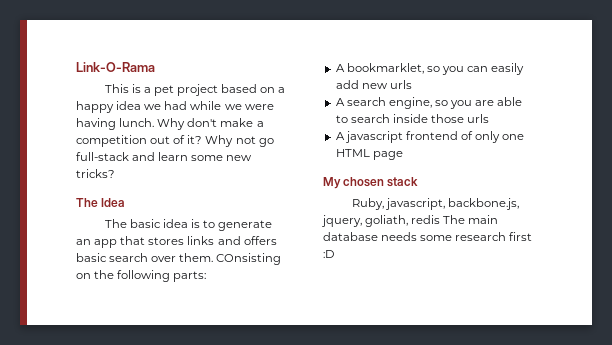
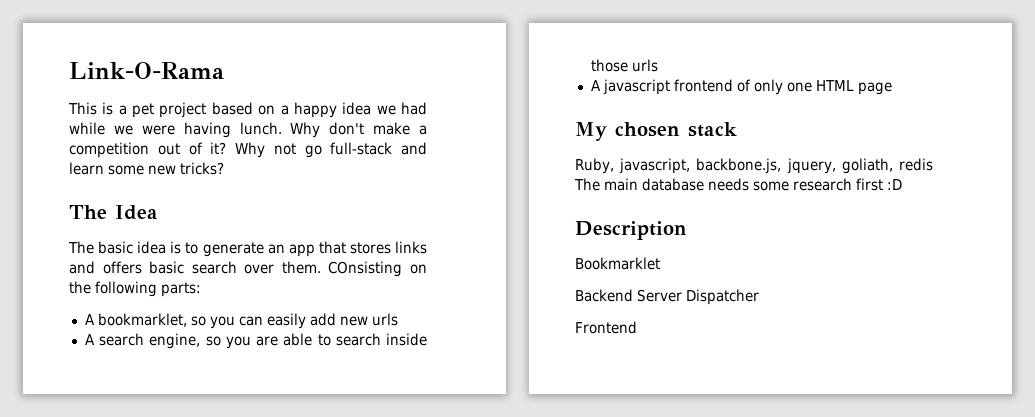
(335, 254) none -> [575,221,687,240] [575,257,660,270] [575,289,759,305] [575,321,637,334] // Description // Bookmarklet // Backend Server Dispatcher // Frontend

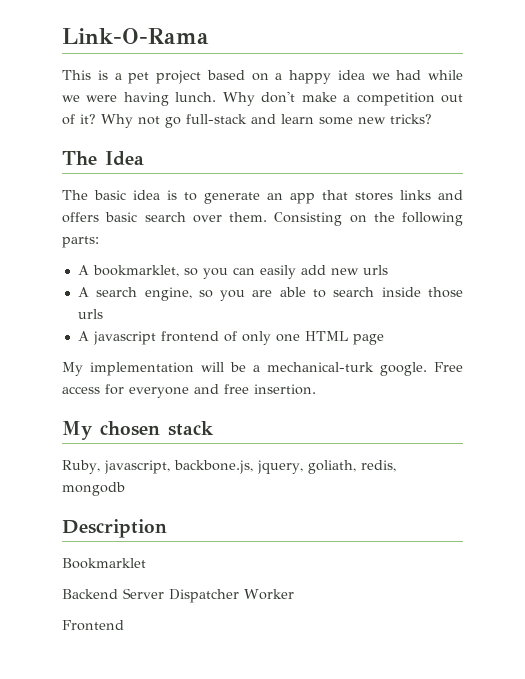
[328,261,403,277] COnsisting -> [274,212,343,226] Consisting
(892, 88) none -> [62,362,463,376] [62,384,316,398] // My implementation will be a mechanical-turk google. Free access for everyone and free insertion.
[899,158,933,171] [574,178,902,191] redis The main database needs some research first :D -> [360,460,396,472] [62,482,125,496] redis, mongodb
(759, 297) none -> [244,589,294,600] Worker

